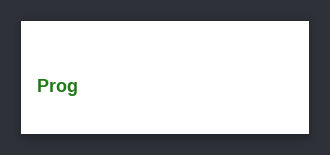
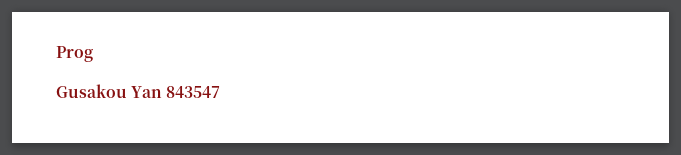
(78, 87) none -> [56,84,221,98] // Gusakou Yan 843547

